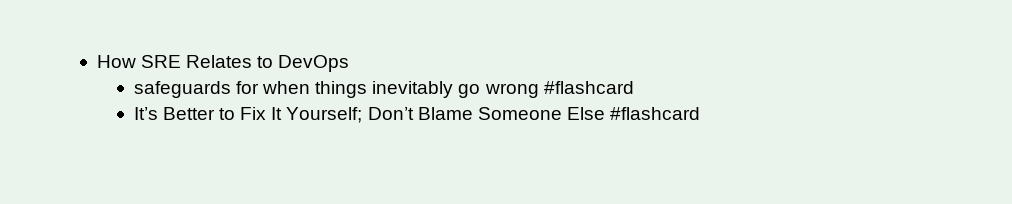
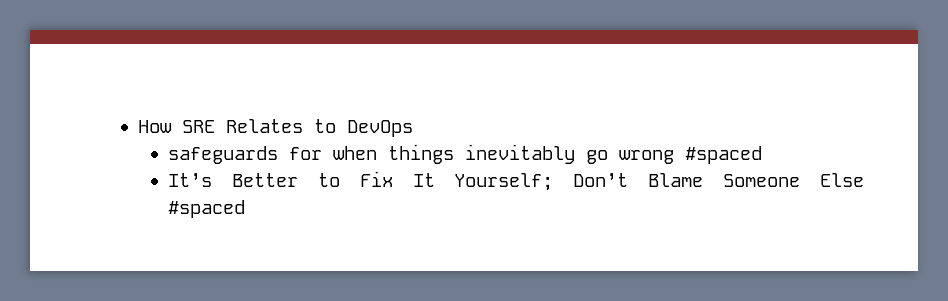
[543,81,634,94] #flashcard -> [685,146,763,164] #spaced
[610,107,701,120] #flashcard -> [168,200,246,218] #spaced

